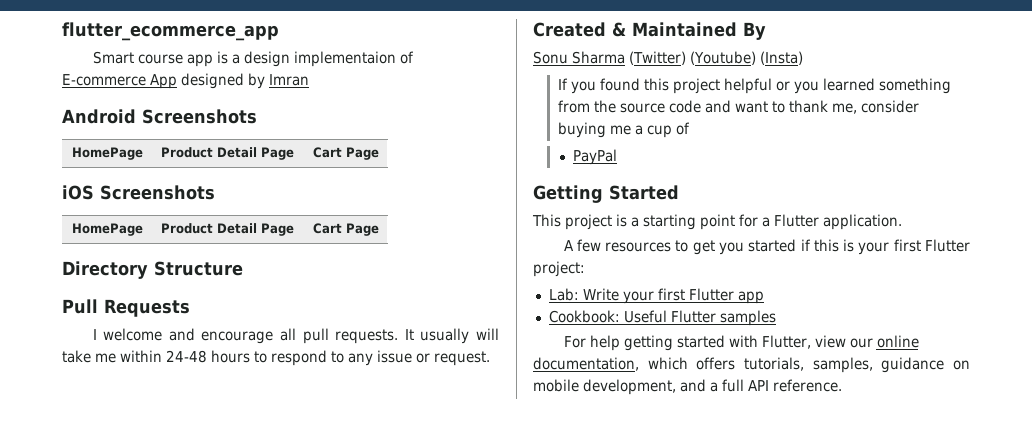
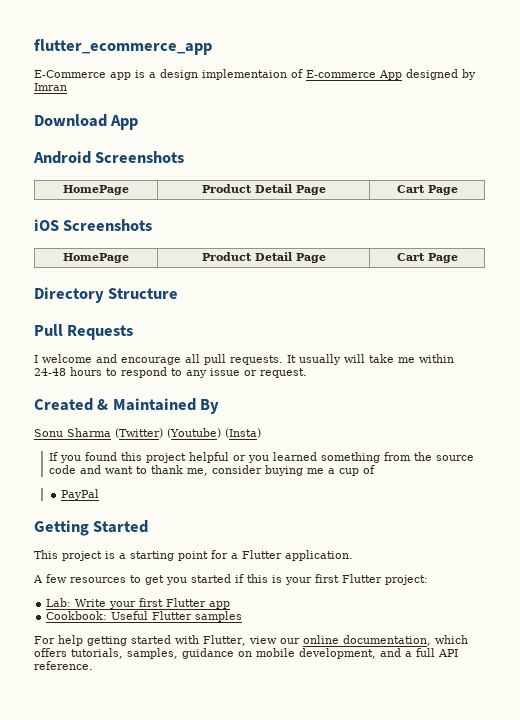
[92,51,183,64] Smart course -> [34,70,106,78] E-Commerce
(309, 80) none -> [34,114,139,130] // Download App

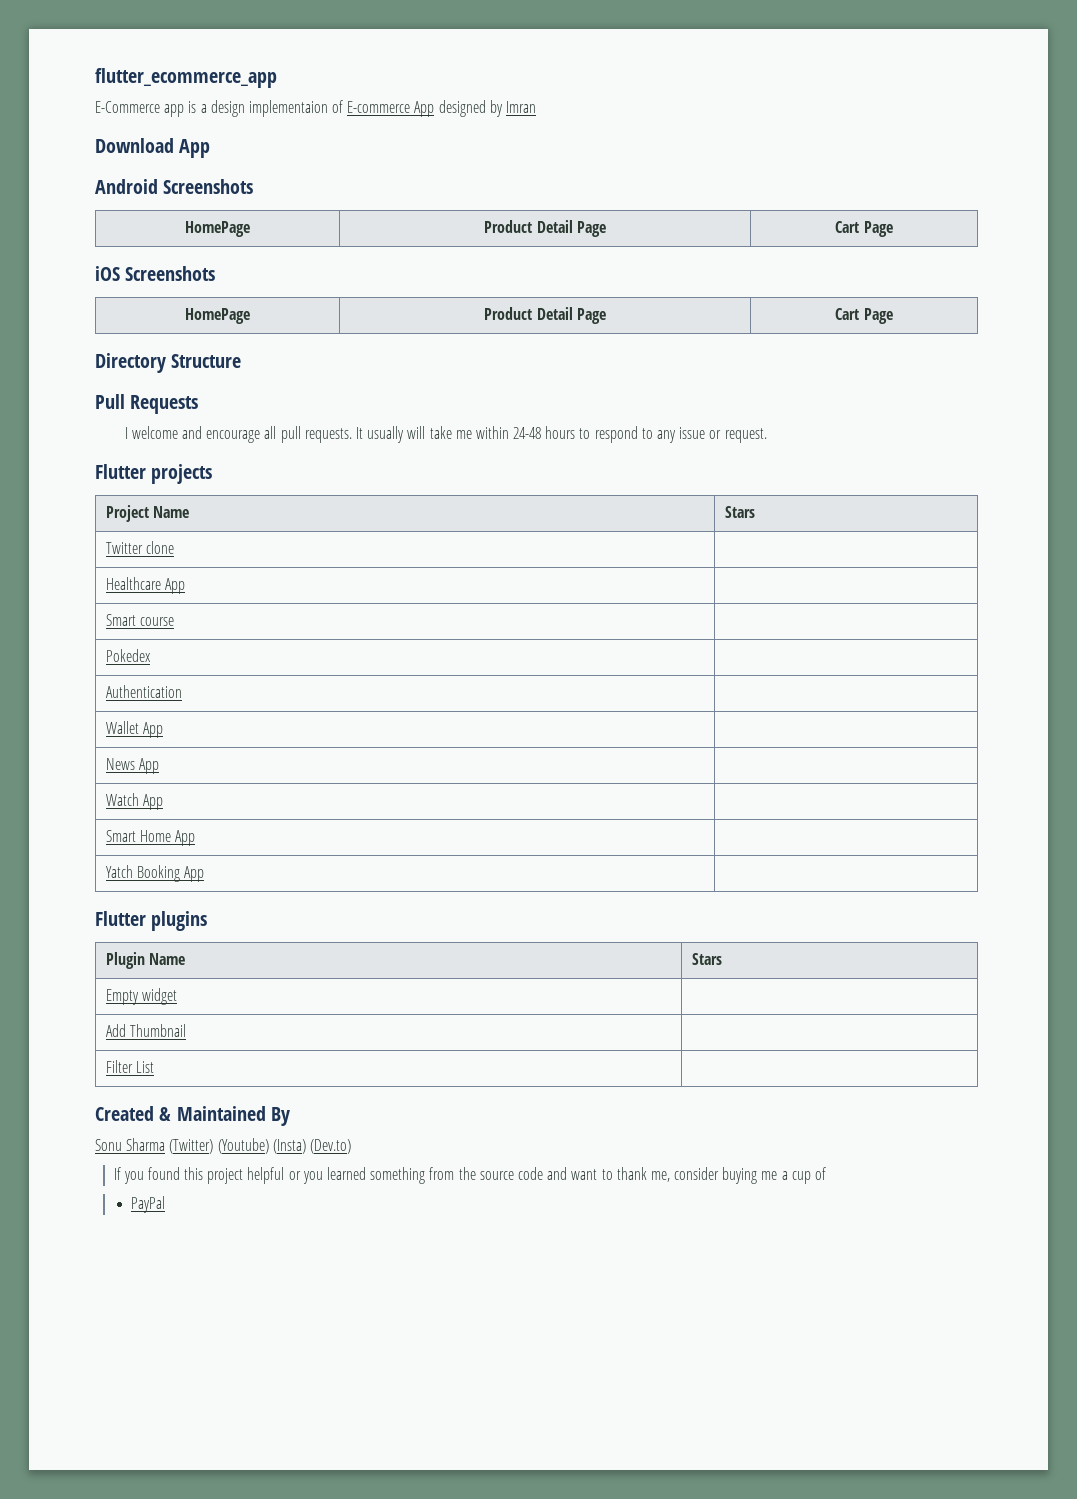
(307, 373) none -> [95,464,213,484] [105,505,189,522] [724,506,755,518] [105,541,174,554] [105,577,185,594] [105,614,174,626] [105,649,151,662] [105,685,182,698] [105,721,163,738] [105,758,159,774] [105,793,163,810] [105,830,195,846] [105,865,204,882] [95,911,208,931] [105,952,185,969] [691,953,722,965] [105,988,177,1005] [105,1024,186,1037] [105,1060,154,1073] // Flutter projects // Project Name | Stars // Twitter clone | // Healthcare App | // Smart course | // Pokedex | // Authentication | // Wallet App | // News App | // Watch App | // Smart Home App | // Yatch Booking App | // Flutter plugins // Plugin Name | Stars // Empty widget | // Add Thumbnail | // Filter List |
(261, 433) none -> [309,1139,351,1154] (Dev.to)
[34,520,149,536] [34,550,353,561] [33,574,428,585] [46,598,231,609] [46,611,243,622] [34,635,468,646] [34,648,458,659] [34,661,93,670] // Getting Started // This project is a starting point for a Flutter application. // A few resources to get you started if this is your first Flutter project: // Lab: Write your first Flutter app // Cookbook: Useful Flutter samples // For help getting started with Flutter, view our online documentation, which offers tutorials, samples, guidance on mobile development, and a full API reference. -> (165, 1204) none

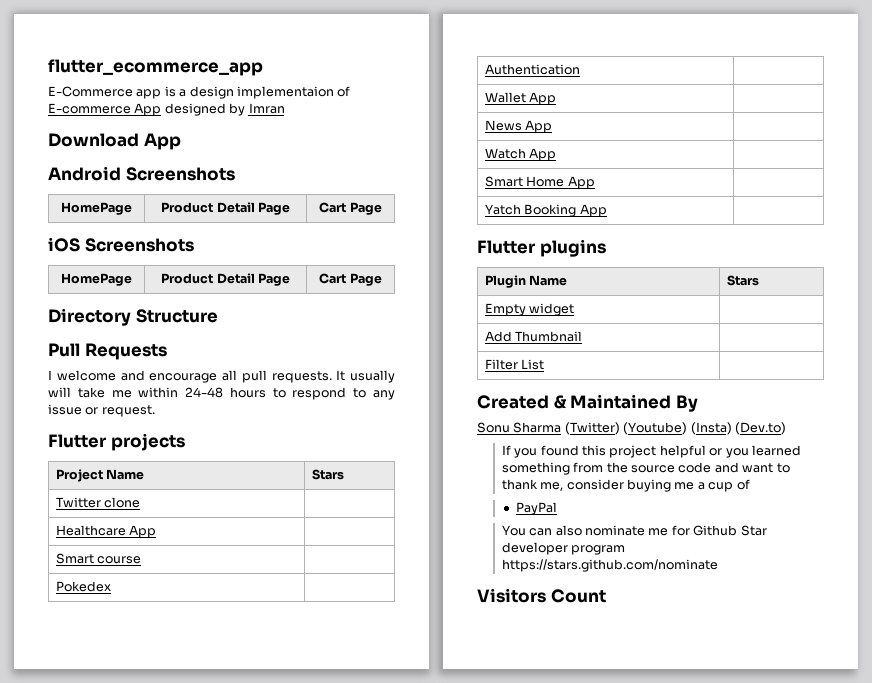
(165, 1204) none -> [501,525,767,536] [501,542,626,555] [501,559,718,572] [477,588,606,603] // You can also nominate me for Github Star developer program https://stars.github.com/nominate // Visitors Count

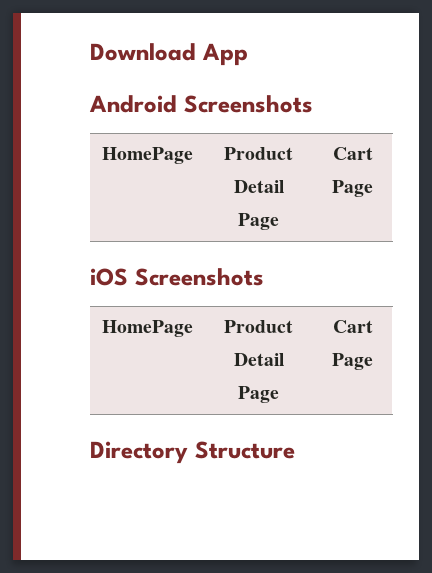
[48,59,263,76] [48,86,351,99] [48,103,285,116] flutter_ecommerce_app // E-Commerce app is a design implementaion of E-commerce App designed by Imran // -> (90, 52) none
[48,343,167,360] [48,370,395,383] [48,387,395,400] [48,404,155,417] [48,433,185,451] [56,469,145,482] [312,469,345,480] [56,497,141,508] [56,525,157,538] [56,553,142,564] [56,581,112,592] [485,64,581,75] [485,92,557,105] [485,120,553,133] [485,148,557,161] [485,176,595,189] [485,204,607,217] [477,239,606,257] [485,275,568,288] [727,275,760,286] [485,303,575,316] [485,331,583,342] [485,359,545,370] [477,394,698,412] [477,422,786,435] [501,445,801,458] [501,462,790,475] [501,479,750,492] [515,502,557,515] [501,525,767,536] [501,542,626,555] [501,559,718,572] [477,588,606,603] // Pull Requests // I welcome and encourage all pull requests. It usually will take me within 24-48 hours to respond to any issue or request. // Flutter projects // Project Name | Stars // Twitter clone | // Healthcare App | // Smart course | // Pokedex | // Authentication | // Wallet App | // News App | // Watch App | // Smart Home App | // Yatch Booking App | // Flutter plugins // Plugin Name | Stars // Empty widget | // Add Thumbnail | // Filter List | // Created & Maintained By // Sonu Sharma (Twitter) (Youtube) (Insta) (Dev.to) // If you found this project helpful or you learned something from the source code and want to thank me, consider buying me a cup of // PayPal // You can also nominate me for Github Star developer program https://stars.github.com/nominate // Visitors Count -> (295, 450) none

